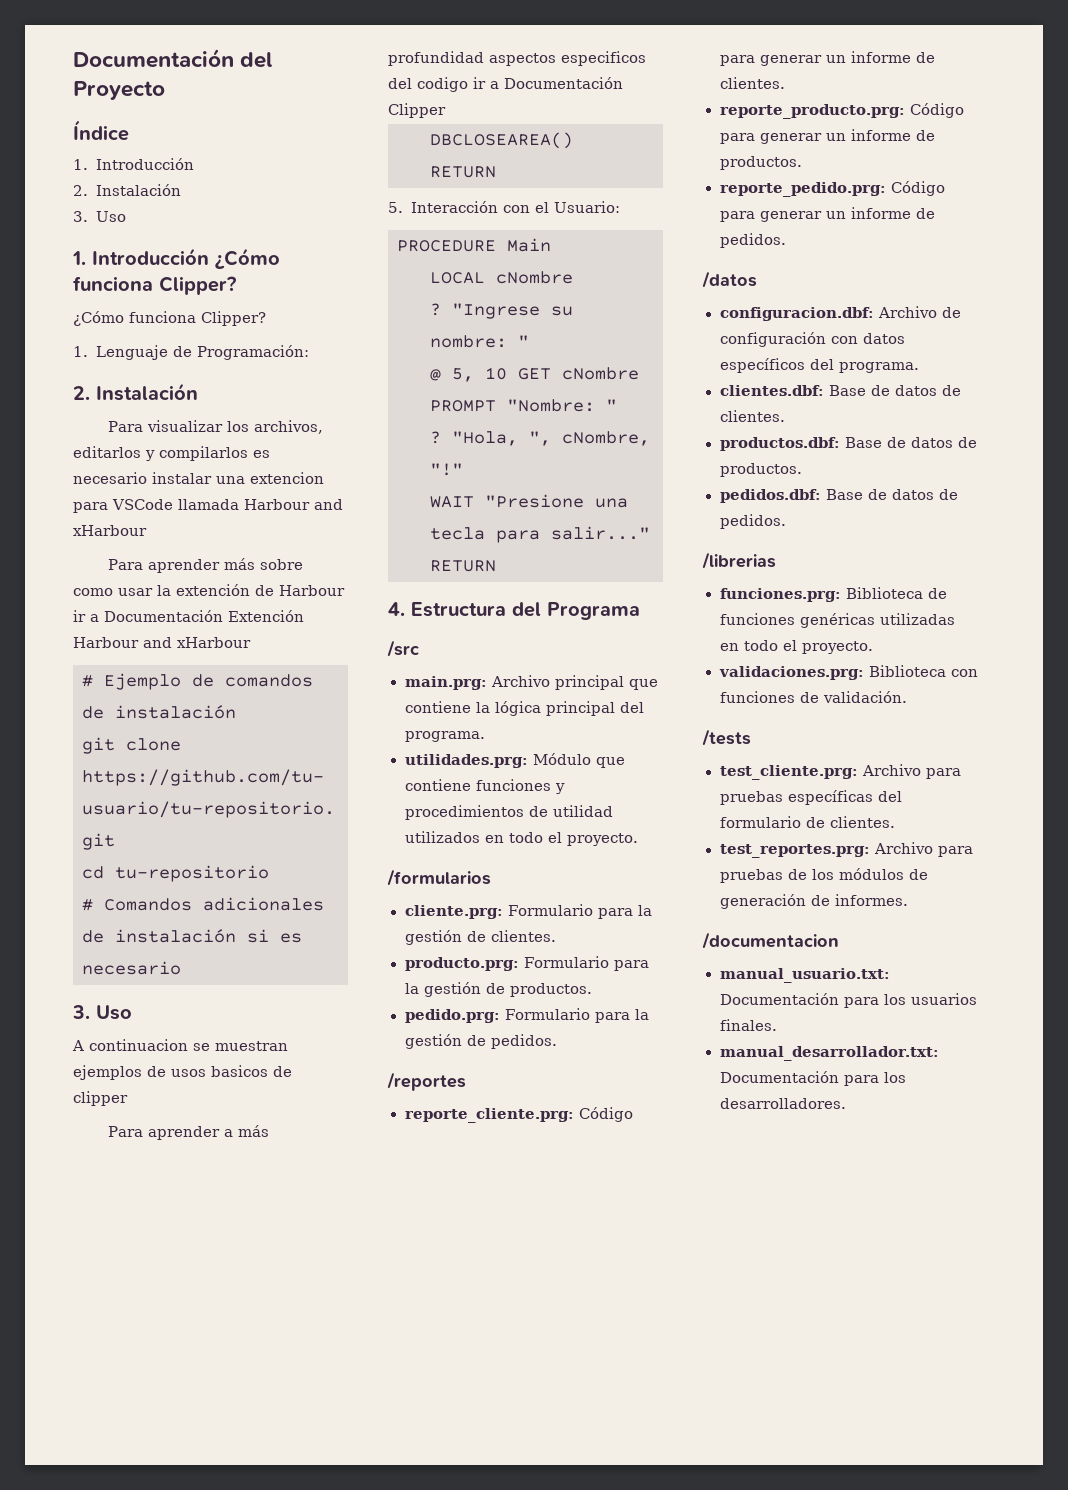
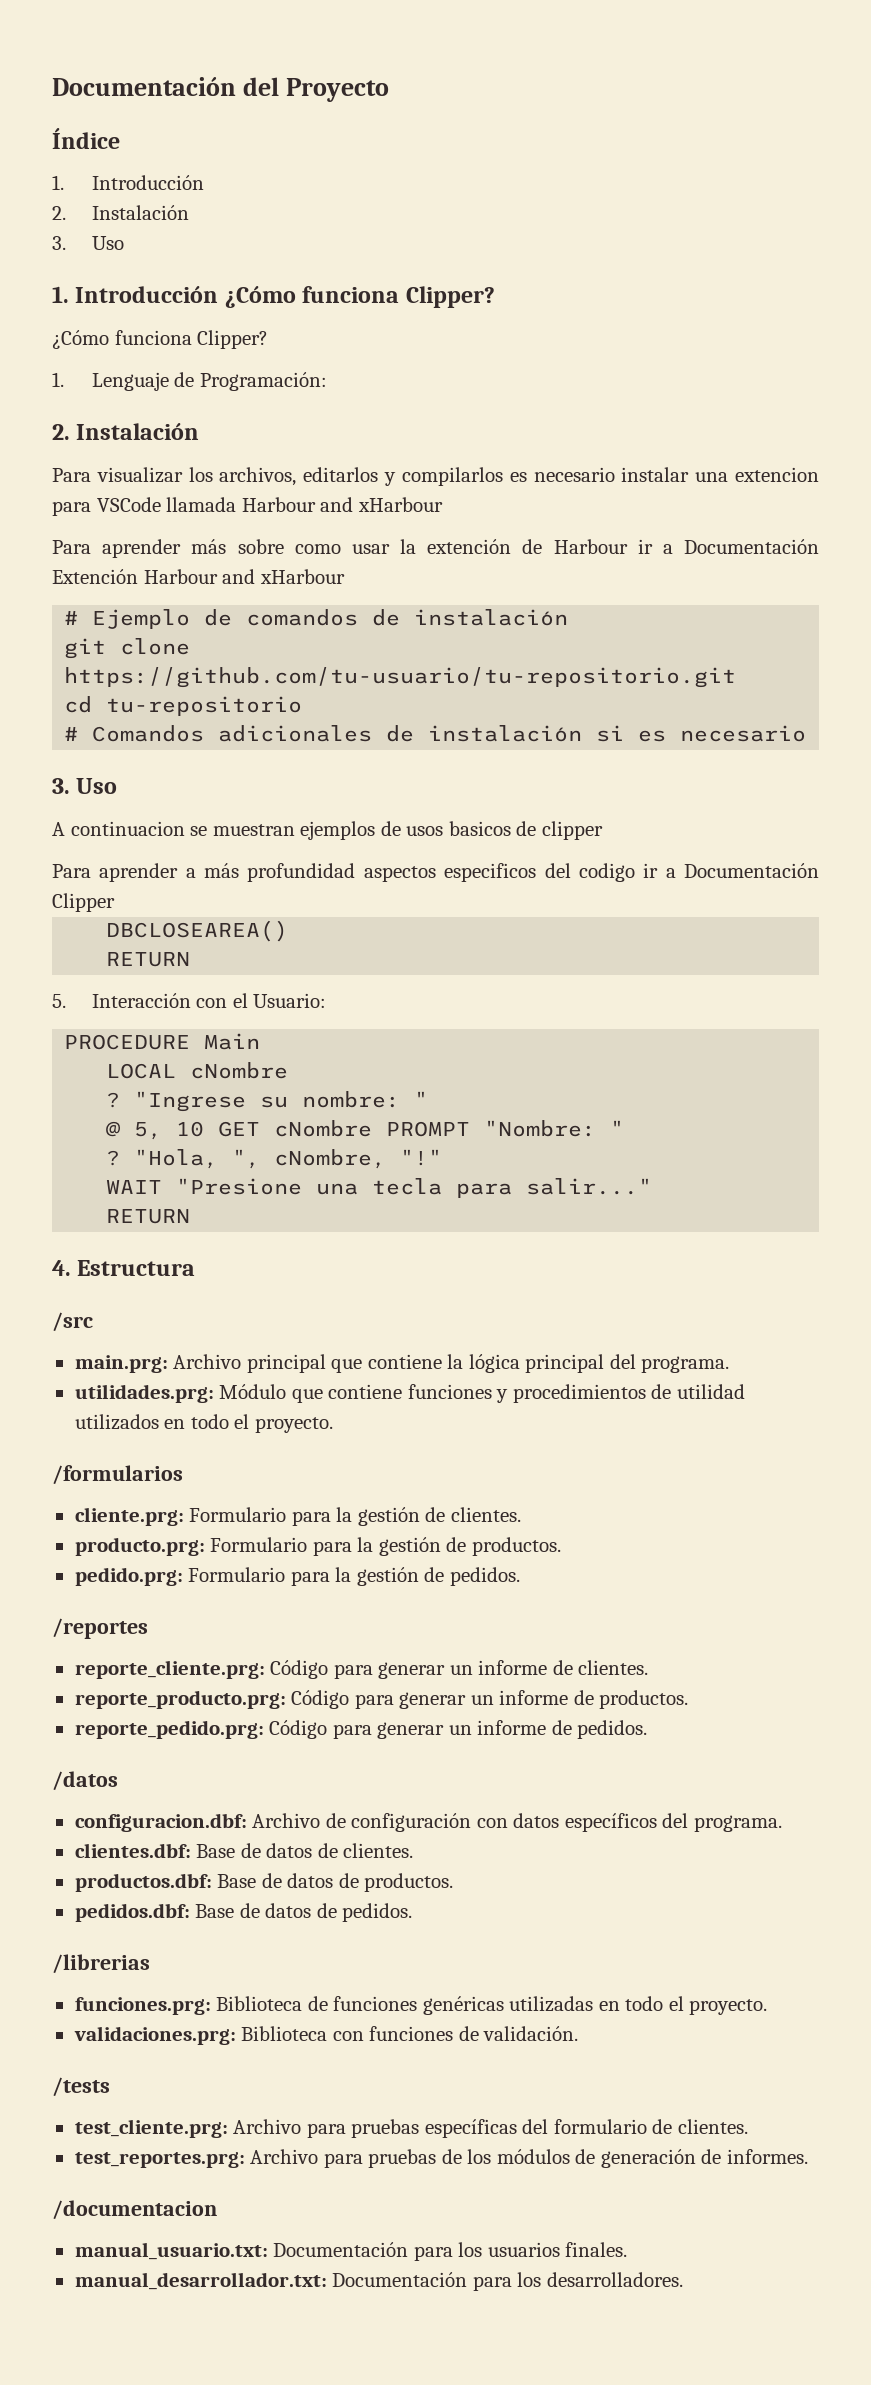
[512,602,640,620] del Programa -> (196, 1268) none

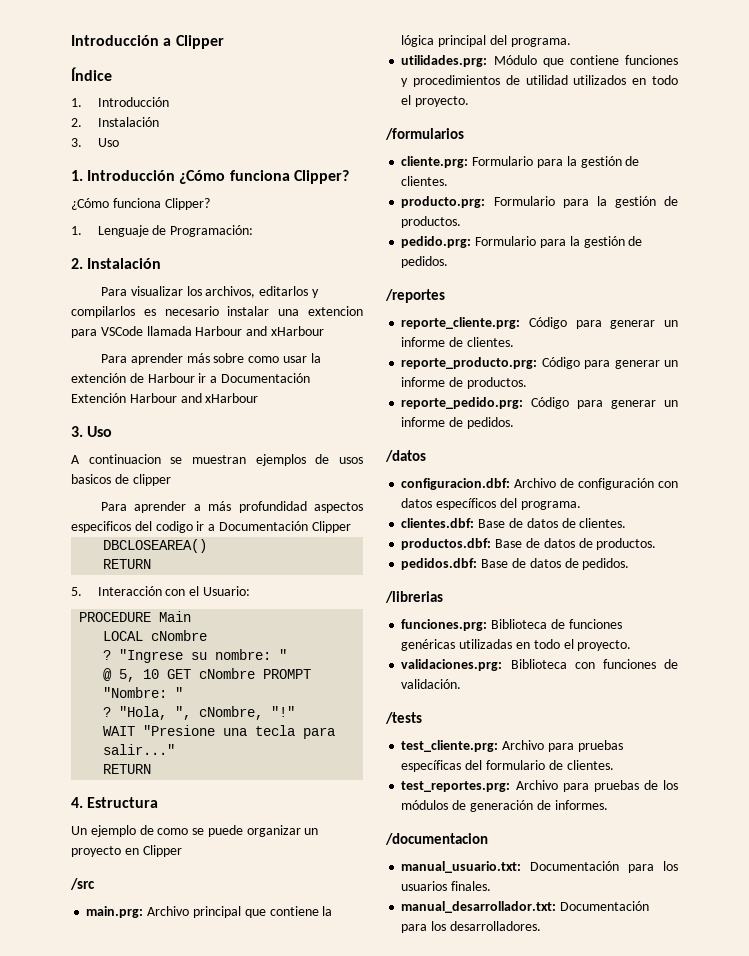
[52,77,390,102] Documentación del Proyecto -> [71,35,224,49] Introducción a Clipper
[64,609,569,629] [64,638,191,659] [64,667,737,688] [64,696,303,716] [64,725,807,742] // # Ejemplo de comandos de instalación // git clone https://github.com/tu-usuario/tu-repositorio.git // cd tu-repositorio // # Comandos adicionales de instalación si es necesario -> (259, 398) none
(196, 1268) none -> [71,825,319,837] [71,845,182,857] // Un ejemplo de como se puede organizar un proyecto en Clipper

